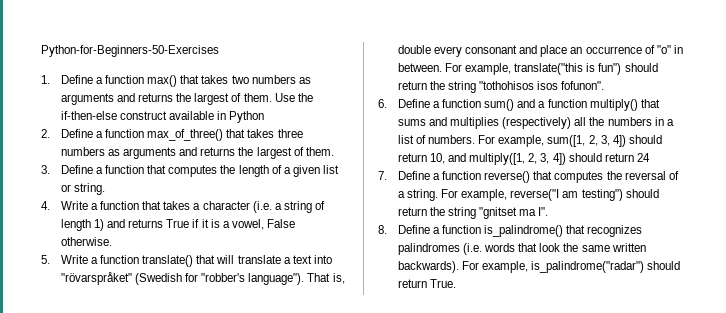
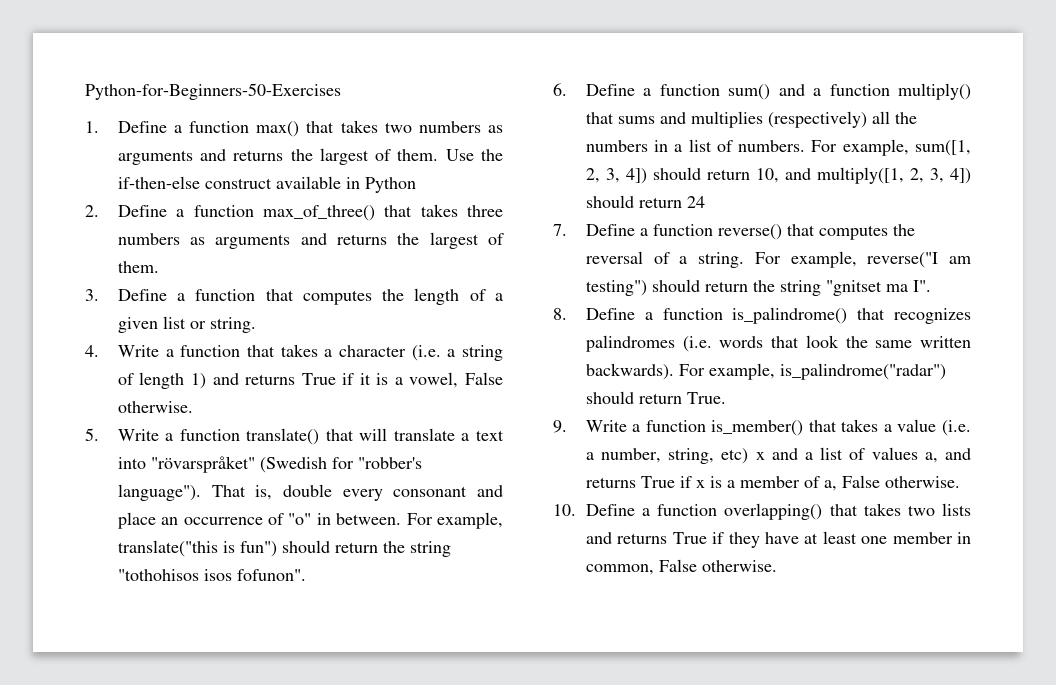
(457, 283) none -> [553,419,971,436] [585,447,972,464] [585,475,960,491] [553,503,972,520] [585,531,972,548] [585,559,777,575] // 9. Write a function is_member() that takes a value (i.e. a number, string, etc) x and a list of values a, and returns True if x is a member of a, False otherwise. // 10. Define a function overlapping() that takes two lists and returns True if they have at least one member in common, False otherwise.

